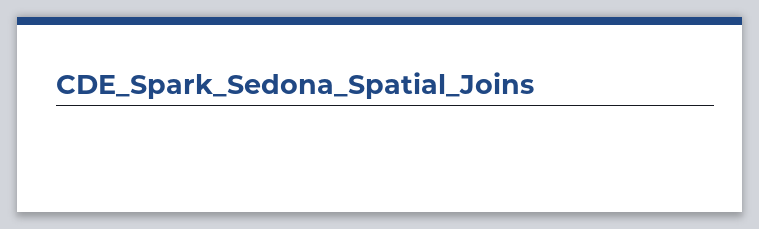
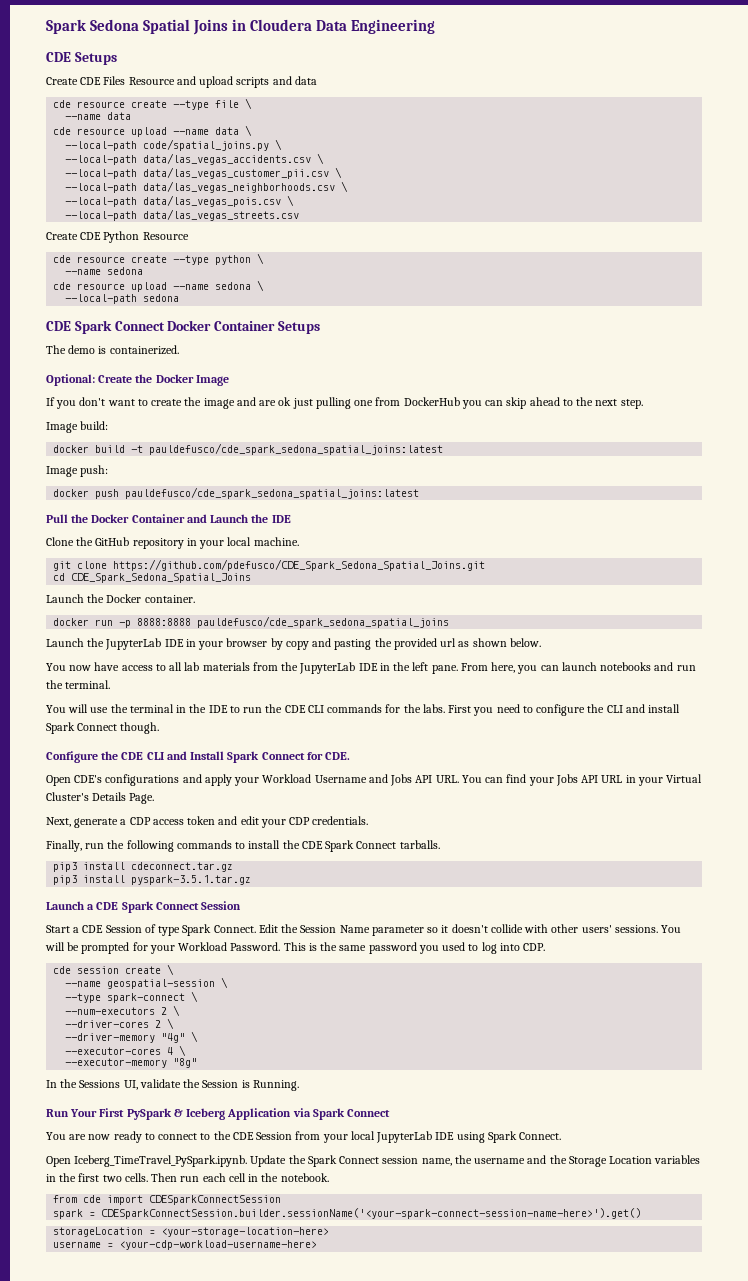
[56,72,534,99] CDE_Spark_Sedona_Spatial_Joins -> [46,19,436,35] [46,52,117,65] [46,76,317,88] [53,98,253,110] [65,112,132,120] [53,125,253,137] [65,139,283,151] [65,153,325,165] [65,167,343,179] [65,181,349,193] [65,195,295,207] [65,209,300,221] [46,231,189,243] [53,253,265,265] [65,267,144,275] [53,280,265,292] [65,294,180,304] [46,320,320,334] [46,345,179,355] [46,374,229,386] [46,397,643,409] [46,421,109,433] [53,443,444,455] [46,465,109,477] [53,487,420,499] [46,514,291,523] [46,537,299,549] [53,559,486,571] [53,573,252,583] [46,594,195,603] [53,616,450,628] [46,638,541,650] [46,662,696,674] [46,680,111,689] [46,704,681,716] [46,722,160,734] [46,751,351,763] [46,774,703,786] [46,792,155,804] [46,816,369,828] [46,840,440,852] [53,862,234,872] [53,875,252,885] [46,901,242,913] [46,924,682,936] [45,942,546,954] [53,964,175,975] [65,977,229,989] [65,991,199,1003] [65,1005,181,1016] [65,1018,175,1029] [65,1031,199,1043] [65,1045,187,1056] [65,1058,198,1068] [46,1079,299,1091] [46,1108,391,1120] [46,1131,562,1143] [46,1155,701,1167] [46,1173,329,1182] [53,1195,282,1205] [53,1208,642,1219] [53,1227,330,1237] [53,1240,318,1250] Spark Sedona Spatial Joins in Cloudera Data Engineering // CDE Setups // Create CDE Files Resource and upload scripts and data // cde resource create --type file \ // --name data // cde resource upload --name data \ // --local-path code/spatial_joins.py \ // --local-path data/las_vegas_accidents.csv \ // --local-path data/las_vegas_customer_pii.csv \ // --local-path data/las_vegas_neighborhoods.csv \ // --local-path data/las_vegas_pois.csv \ // --local-path data/las_vegas_streets.csv // Create CDE Python Resource // cde resource create --type python \ // --name sedona // cde resource upload --name sedona \ // --local-path sedona // CDE Spark Connect Docker Container Setups // The demo is containerized. // Optional: Create the Docker Image // If you don't want to create the image and are ok just pulling one from DockerHub you can skip ahead to the next step. // Image build: // docker build -t pauldefusco/cde_spark_sedona_spatial_joins:latest // Image push: // docker push pauldefusco/cde_spark_sedona_spatial_joins:latest // Pull the Docker Container and Launch the IDE // Clone the GitHub repository in your local machine. // git clone https://github.com/pdefusco/CDE_Spark_Sedona_Spatial_Joins.git // cd CDE_Spark_Sedona_Spatial_Joins // Launch the Docker container. // docker run -p 8888:8888 pauldefusco/cde_spark_sedona_spatial_joins // Launch the JupyterLab IDE in your browser by copy and pasting the provided url as shown below. // You now have access to all lab materials from the JupyterLab IDE in the left pane. From here, you can launch notebooks and run the terminal. // You will use the terminal in the IDE to run the CDE CLI commands for the labs. First you need to configure the CLI and install Spark Connect though. // Configure the CDE CLI and Install Spark Connect for CDE. // Open CDE's configurations and apply your Workload Username and Jobs API URL. You can find your Jobs API URL in your Virtual Cluster's Details Page. // Next, generate a CDP access token and edit your CDP credentials. // Finally, run the following commands to install the CDE Spark Connect tarballs. // pip3 install cdeconnect.tar.gz // pip3 install pyspark-3.5.1.tar.gz // Launch a CDE Spark Connect Session // Start a CDE Session of type Spark Connect. Edit the Session Name parameter so it doesn't collide with other users' sessions. You will be prompted for your Workload Password. This is the same password you used to log into CDP. // cde session create \ // --name geospatial-session \ // --type spark-connect \ // --num-executors 2 \ // --driver-cores 2 \ // --driver-memory "4g" \ // --executor-cores 4 \ // --executor-memory "8g" // In the Sessions UI, validate the Session is Running. // Run Your First PySpark & Iceberg Application via Spark Connect // You are now ready to connect to the CDE Session from your local JupyterLab IDE using Spark Connect. // Open Iceberg_TimeTravel_PySpark.ipynb. Update the Spark Connect session name, the username and the Storage Location variables in the first two cells. Then run each cell in the notebook. // from cde import CDESparkConnectSession // spark = CDESparkConnectSession.builder.sessionName('<your-spark-connect-session-name-here>').get() // storageLocation = <your-storage-location-here> // username = <your-cdp-workload-username-here>

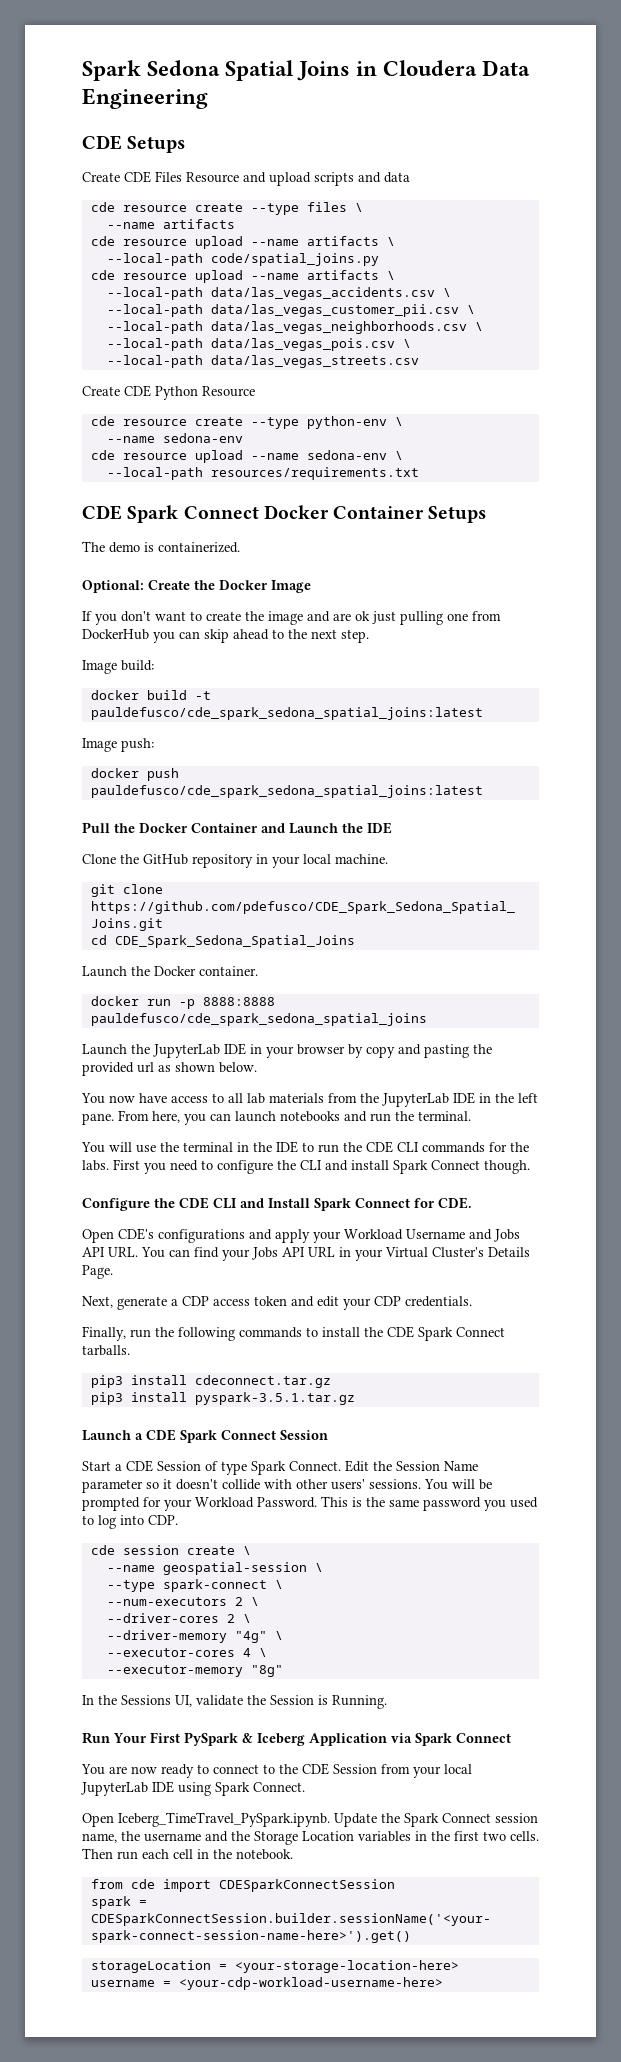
[215,98,253,109] [65,112,132,120] [53,127,240,137] file \ // --name data // cde resource upload --name data -> [306,202,363,212] [106,219,235,229] [90,236,379,249] files \ // --name artifacts // cde resource upload --name artifacts
(270, 145) none -> [90,270,379,283] // cde resource upload --name artifacts
[215,253,265,265] [65,267,144,275] [53,280,265,292] [65,294,180,304] python \ // --name sedona // cde resource upload --name sedona \ // --local-path sedona -> [306,416,403,429] [106,433,243,443] [90,450,403,463] [106,467,419,480] python-env \ // --name sedona-env // cde resource upload --name sedona-env \ // --local-path resources/requirements.txt

